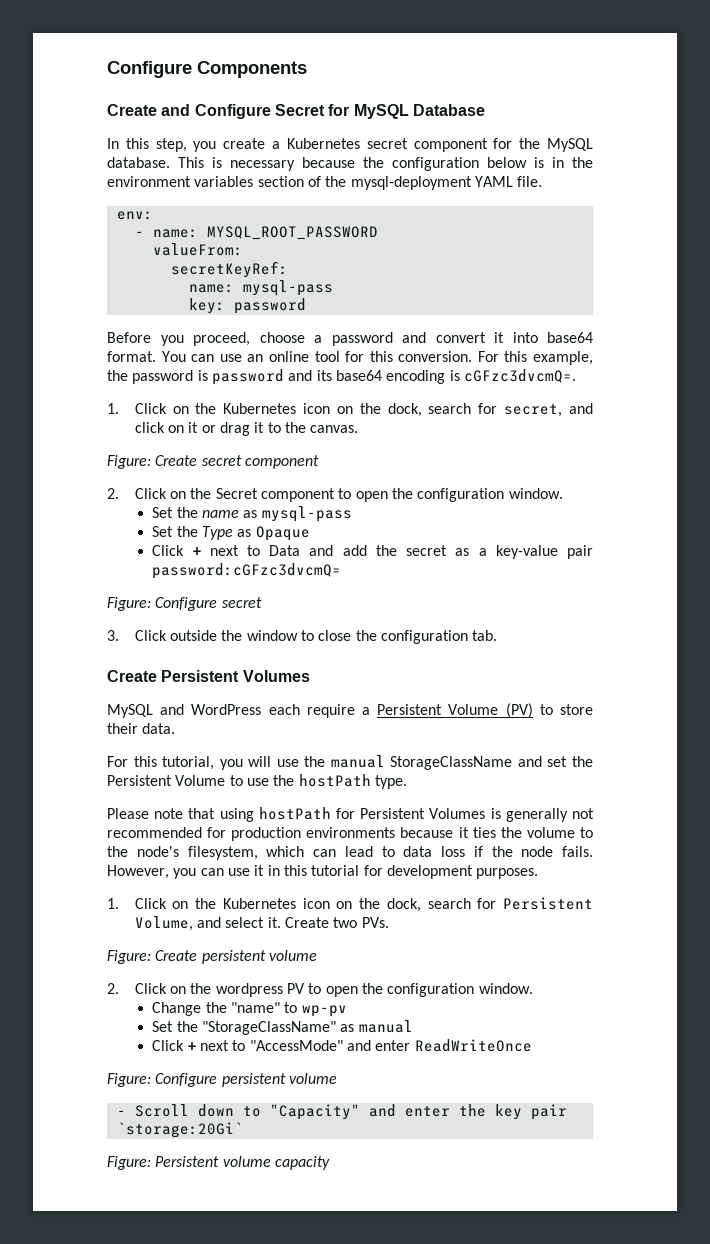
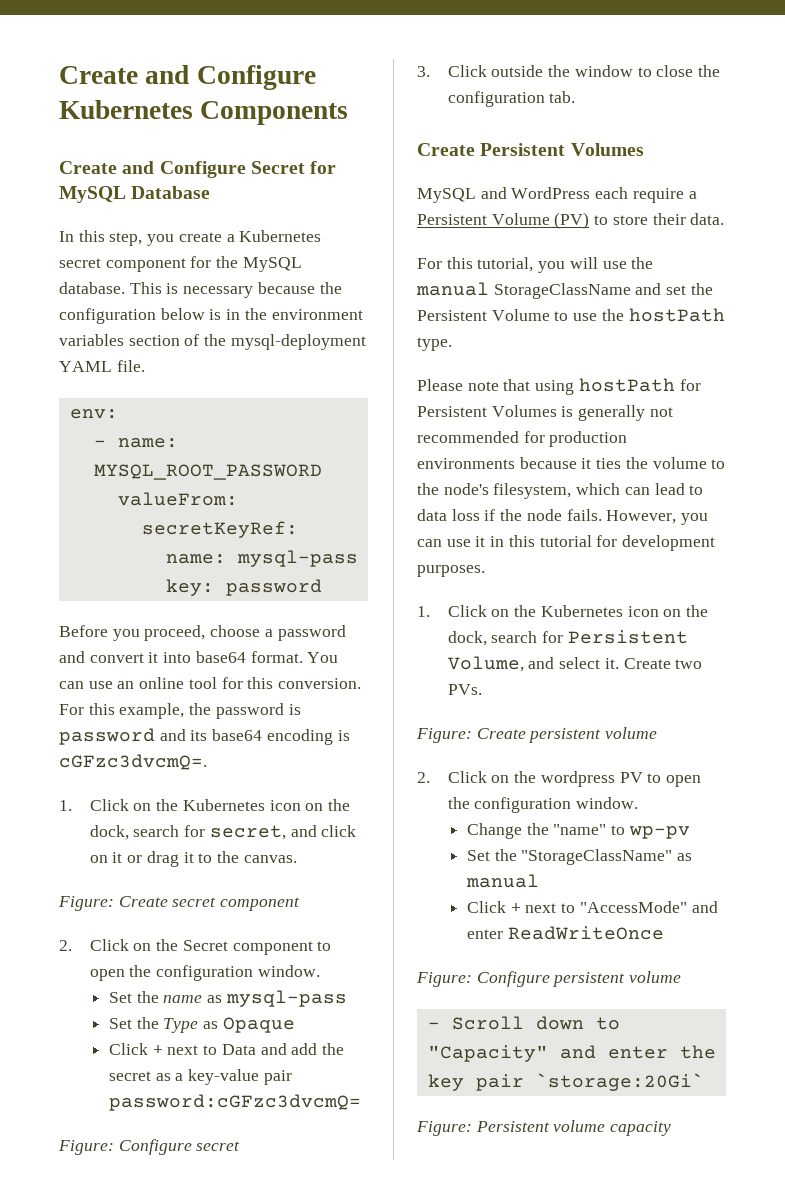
[107,61,192,78] Configure -> [59,65,316,90] [59,100,193,119] Create and Configure Kubernetes

